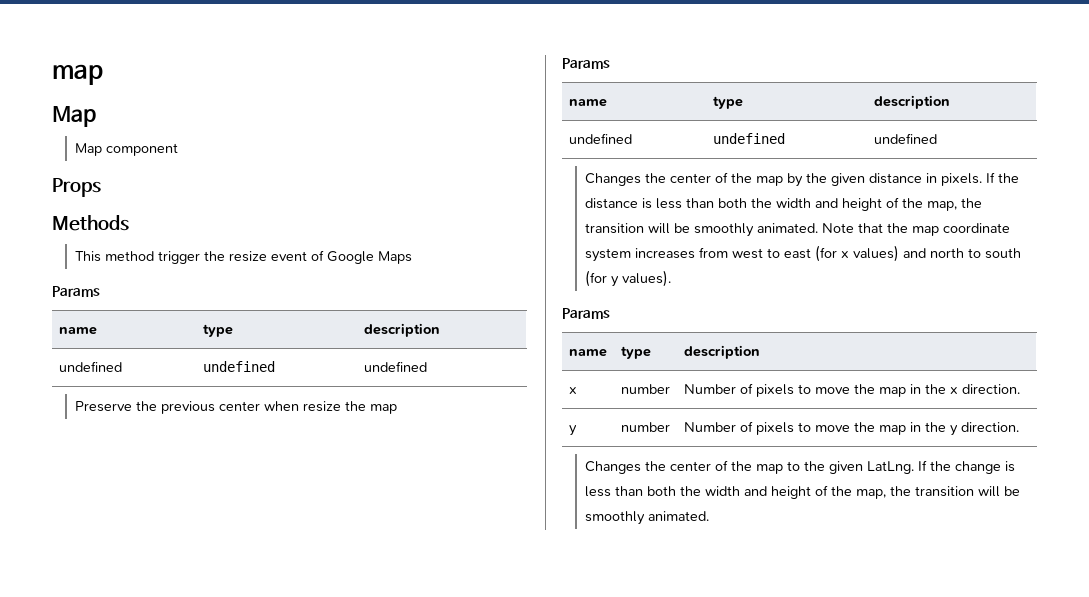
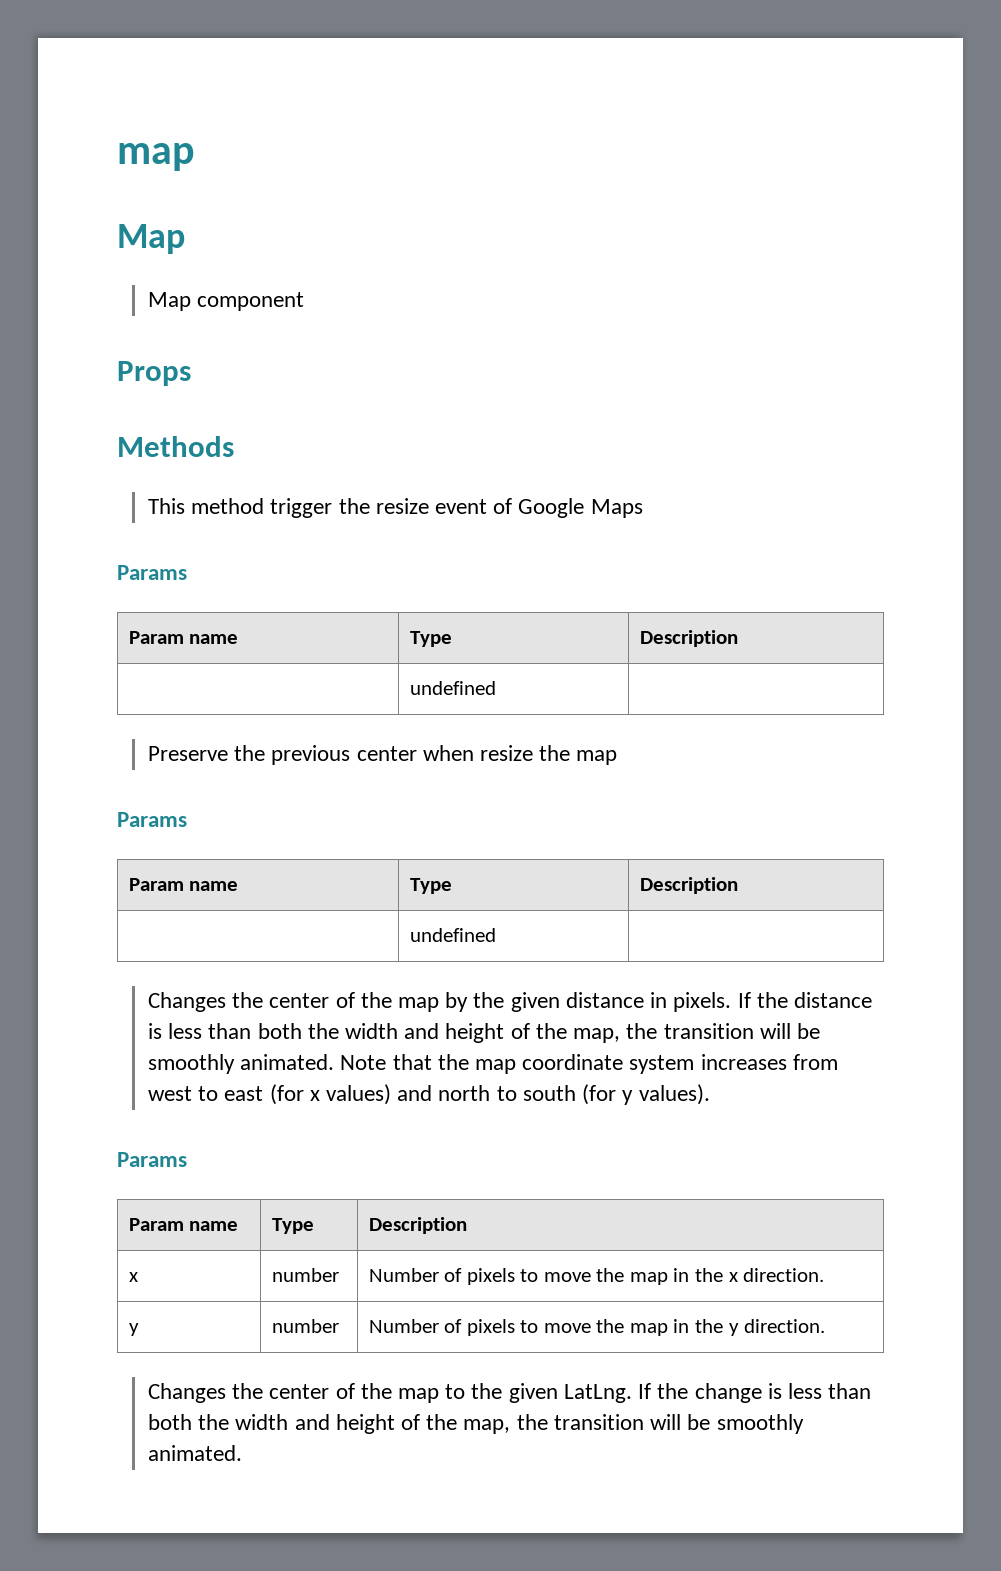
[58,327,97,335] [202,324,233,337] [363,323,440,337] [58,361,122,372] [202,361,275,372] [363,361,427,372] name | type | description // undefined | undefined | undefined -> [128,631,239,644] [409,631,452,647] [639,630,738,647] [409,681,496,695] Param name | Type | Description // | undefined |
[568,99,607,107] [712,96,743,109] [873,95,950,109] [568,133,632,144] [712,133,785,144] [873,133,937,144] name | type | description // undefined | undefined | undefined -> [128,878,239,891] [409,878,452,894] [639,877,738,894] [409,928,496,942] Param name | Type | Description // | undefined |
[568,349,607,357] [620,346,651,359] [683,345,760,359] name | type | description -> [128,1218,239,1231] [271,1218,314,1234] [368,1217,467,1234] Param name | Type | Description

